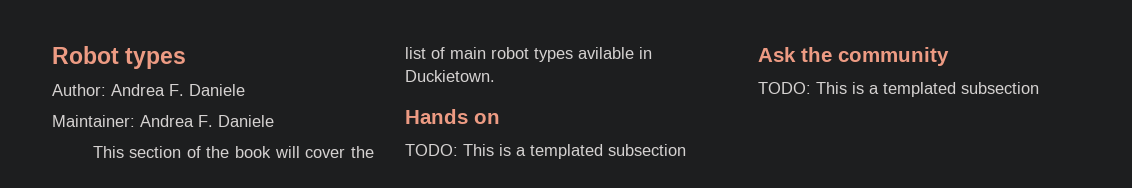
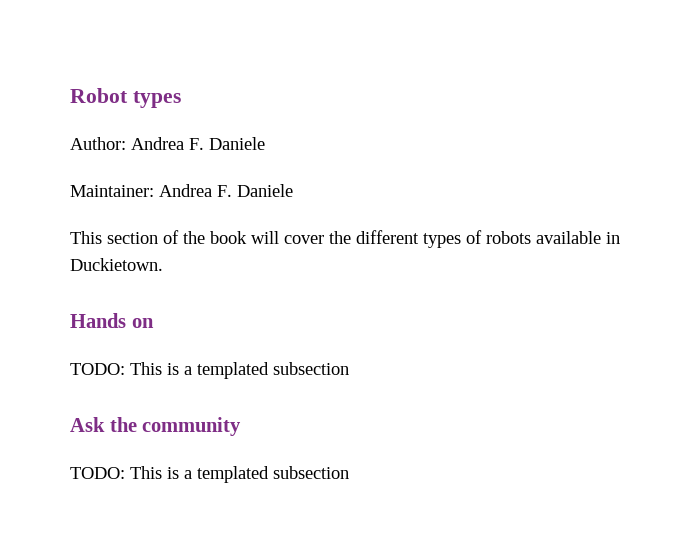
[405,47,634,62] list of main robot types avilable -> [356,230,601,248] different types of robots available

